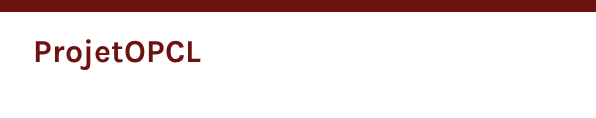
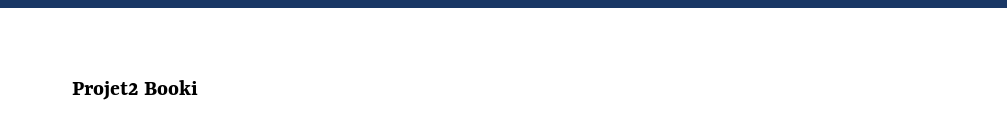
[33,39,201,71] ProjetOPCL -> [72,80,199,100] Projet2 Booki

